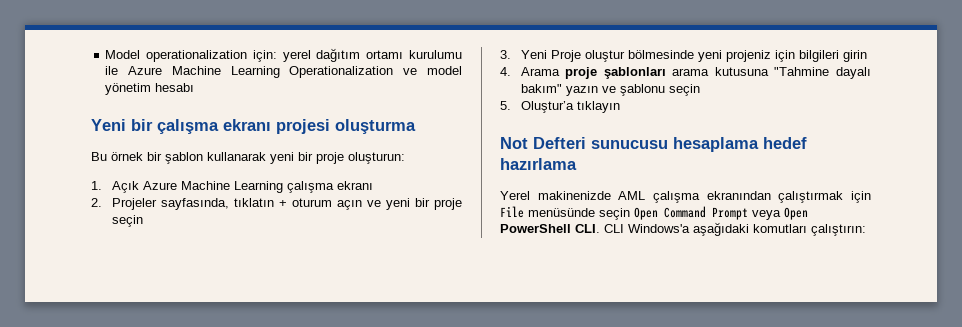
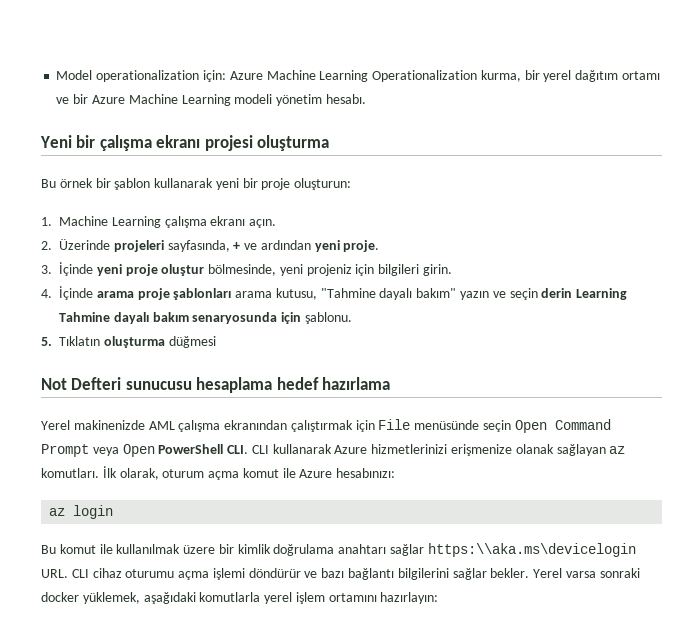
[282,48,462,62] [105,66,462,78] [105,83,195,95] yerel dağıtım ortamı kurulumu ile Azure Machine Learning Operationalization ve model yönetim hesabı -> [229,70,660,82] [56,94,366,106] Azure Machine Learning Operationalization kurma, bir yerel dağıtım ortamı ve bir Azure Machine Learning modeli yönetim hesabı.
[111,181,177,193] Açık Azure -> (52, 221) none
(373, 185) none -> [249,219,277,228] açın.
[111,198,462,210] [111,215,143,227] [500,50,694,62] Projeler sayfasında, tıklatın + oturum açın ve yeni bir proje seçin // 3. Yeni Proje oluştur bölmesinde -> [59,239,380,252] [41,262,277,276] Üzerinde projeleri sayfasında, + ve ardından yeni proje. // 3. İçinde yeni proje oluştur bölmesinde,
[842,50,867,62] girin -> [423,264,453,276] girin.
[520,67,560,76] Arama -> [59,286,134,300] İçinde arama
[714,67,769,76] kutusuna -> [275,288,317,300] kutusu,
[619,84,700,96] [500,101,620,113] şablonu seçin // 5. Oluştur’a tıklayın -> [509,288,628,300] [59,312,352,324] [41,336,216,348] seçin derin Learning Tahmine dayalı bakım senaryosunda için şablonu. // 5. Tıklatın oluşturma düğmesi
[628,222,866,236] Windows'a aşağıdaki komutları çalıştırın: -> [272,444,626,456] [41,466,396,480] [49,505,114,519] [41,543,636,557] [41,568,640,580] [41,592,439,604] kullanarak Azure hizmetlerinizi erişmenize olanak sağlayan az komutları. İlk olarak, oturum açma komut ile Azure hesabınızı: // az login // Bu komut ile kullanılmak üzere bir kimlik doğrulama anahtarı sağlar https:\\aka.ms\devicelogin URL. CLI cihaz oturumu açma işlemi döndürür ve bazı bağlantı bilgilerini sağlar bekler. Yerel varsa sonraki docker yüklemek, aşağıdaki komutlarla yerel işlem ortamını hazırlayın:

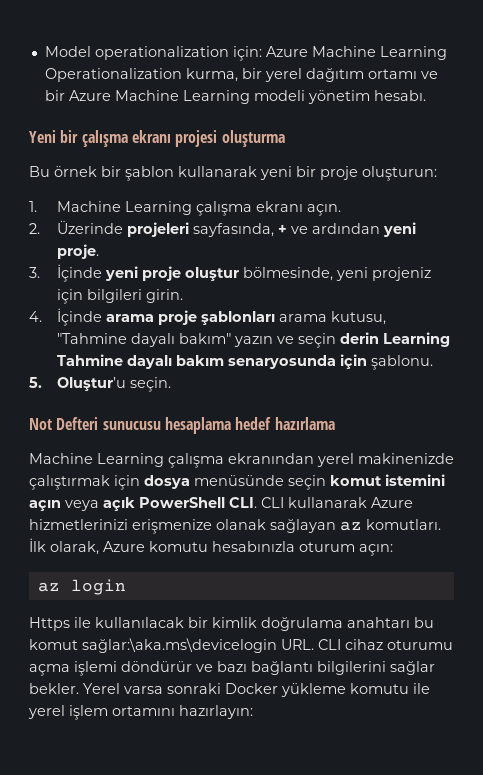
[59,336,216,348] Tıklatın oluşturma düğmesi -> [56,377,171,392] Oluştur’u seçin.
[41,420,288,432] Yerel makinenizde AML çalışma ekranından -> [29,453,454,468] Machine Learning çalışma ekranından yerel makinenizde
[378,419,411,430] File -> [144,475,190,489] dosya
[514,419,611,433] [41,444,155,457] Open Command Prompt veya Open -> [330,474,445,486] [29,497,135,512] komut istemini açın veya açık
[162,468,396,480] [49,505,114,519] [41,544,216,554] oturum açma komut ile Azure hesabınızı: // az login // Bu komut ile kullanılmak üzere -> [103,541,393,556] [37,579,126,595] [29,617,184,631] Azure komutu hesabınızla oturum açın: // az login // Https ile kullanılacak
[390,543,636,557] sağlar https:\\aka.ms\devicelogin -> [414,617,434,628] [29,638,277,653] bu komut sağlar:\aka.ms\devicelogin
[41,592,261,604] docker yüklemek, aşağıdaki komutlarla -> [225,683,430,697] Docker yükleme komutu ile

